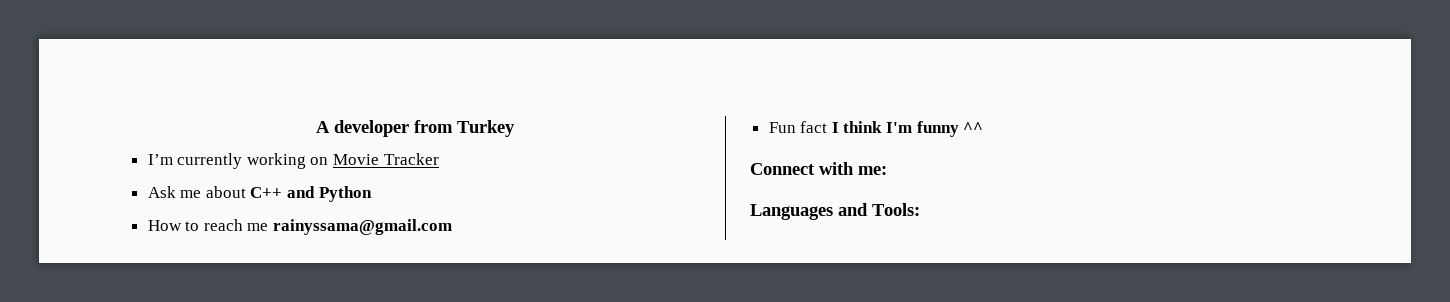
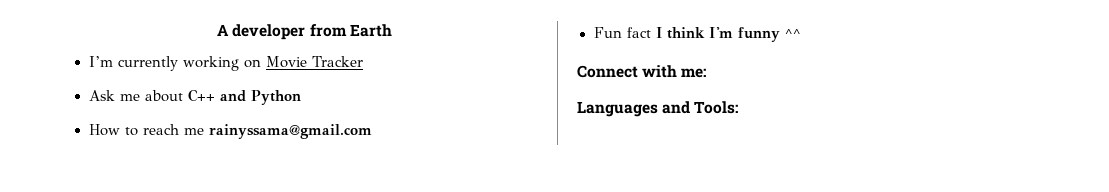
[456,120,515,137] Turkey -> [349,24,392,37] Earth

